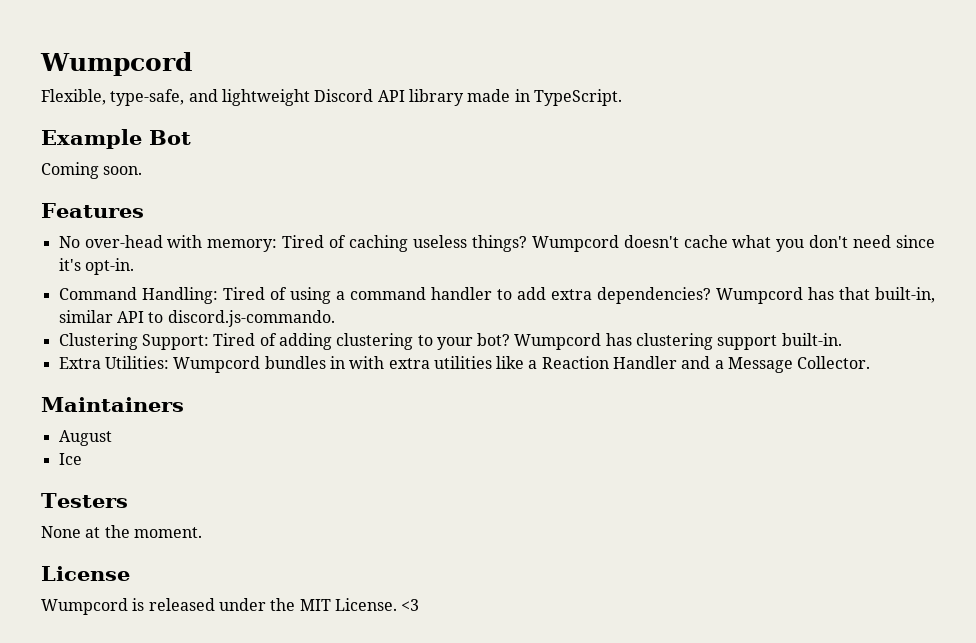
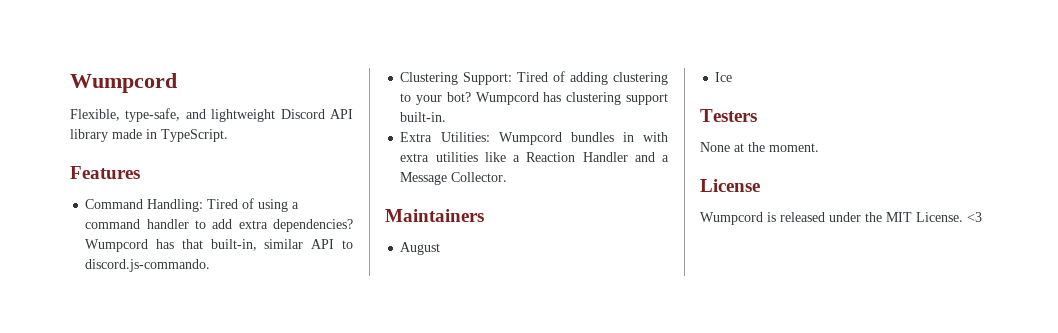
[41,129,191,149] [41,162,143,179] [41,203,144,218] [58,235,935,252] [58,258,134,275] Example Bot // Coming soon. // Features // No over-head with memory: Tired of caching useless things? Wumpcord doesn't cache what you don't need since it's opt-in. -> [70,166,140,179] Features

